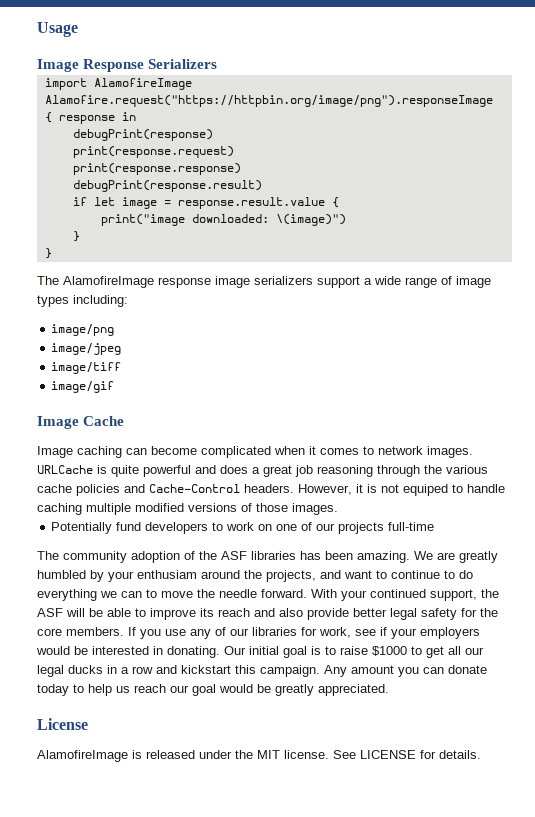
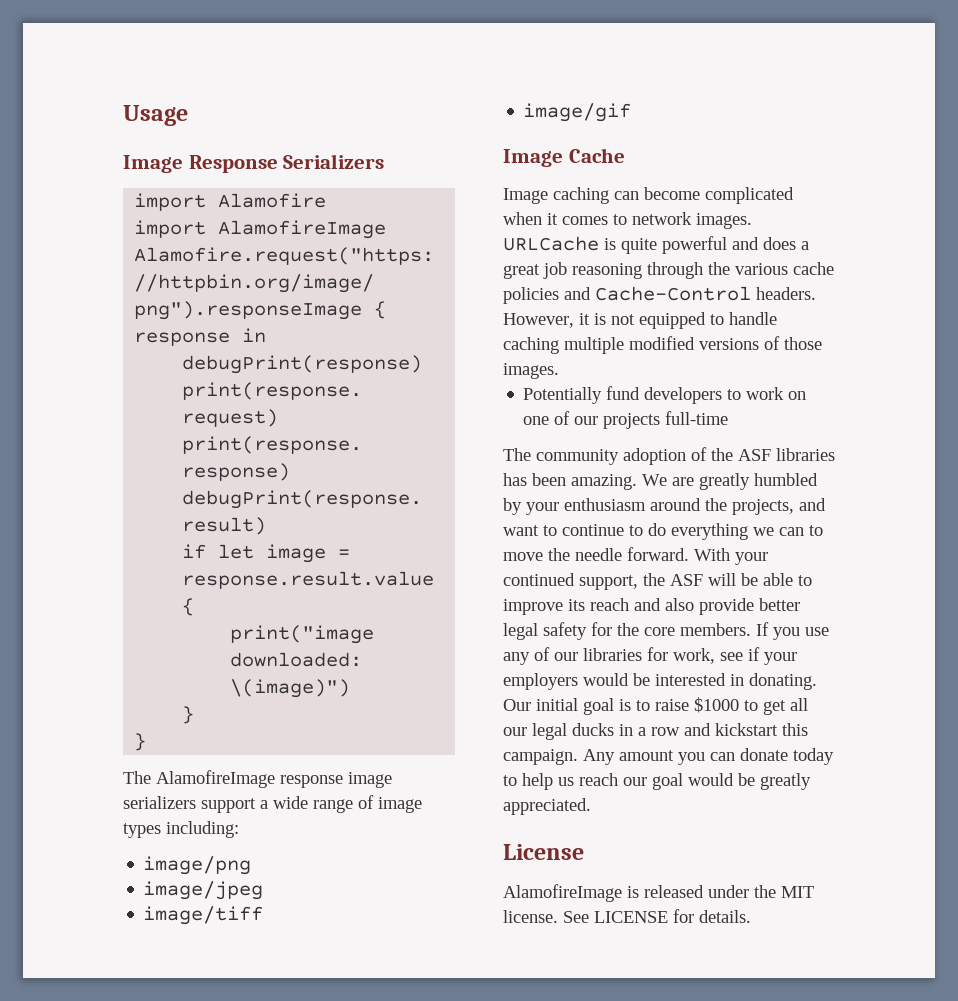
(218, 64) none -> [134,193,327,211] // import Alamofire
[403,484,448,496] equiped -> [639,312,706,329] equipped
[137,570,197,579] enthusiam -> [564,498,646,511] enthusiasm

